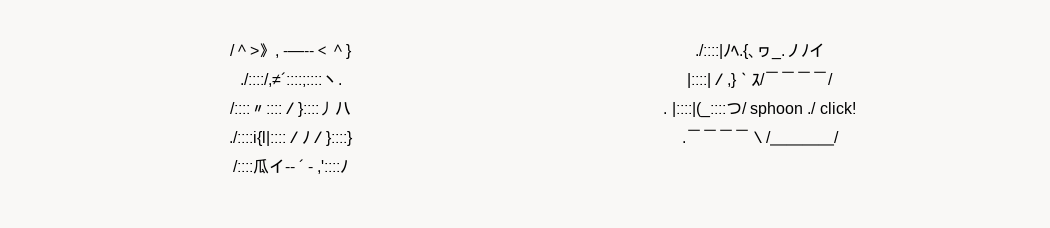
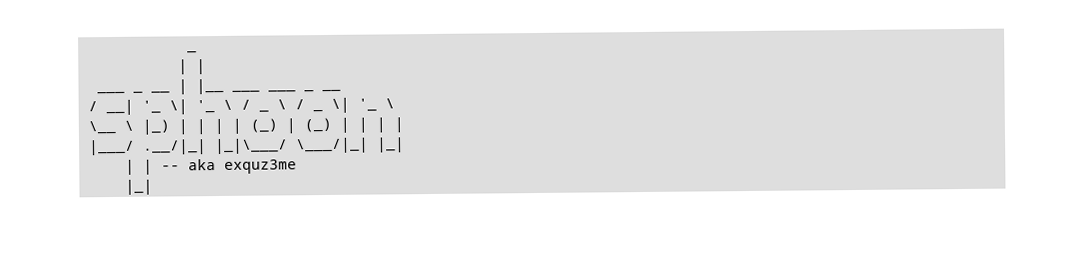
[229,43,353,59] [239,72,342,87] [230,101,351,117] [229,131,353,146] [232,159,349,174] [694,43,825,60] [687,71,833,88] [663,102,856,118] [681,129,771,143] [769,143,835,146] [833,131,839,143] /＾>》, -―‐‐＜＾} // ./::::/,≠´::::;::::ヽ. // /::::〃::::／}::::丿ハ // ./::::i{l|::::／ﾉ／}::::} // /::::瓜イ-‐ ´ ‐ ,'::::ﾉ // ./::::|ﾉﾍ.{､ヮ_.ノﾉイ // |::::|／,}｀ｽ/￣￣￣￣/ // . |::::|(_::::つ/ sphoon ./ click! // .￣￣￣￣＼/＿＿＿＿/ -> [186,50,197,54] [177,59,206,75] [96,78,341,95] [87,97,395,116] [87,117,404,135] [88,137,405,156] [124,159,297,175] [124,179,153,195] _ // | | // ___ _ __ | |__ ___ ___ _ __ // / __| '_ \| '_ \ / _ \ / _ \| '_ \ // \__ \ |_) | | | | (_) | (_) | | | | // |___/ .__/|_| |_|\___/ \___/|_| |_| // | | -- aka exquz3me // |_|

